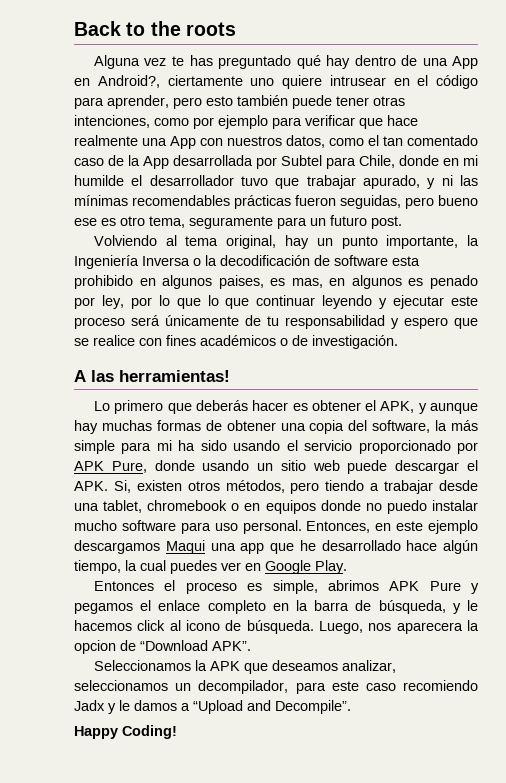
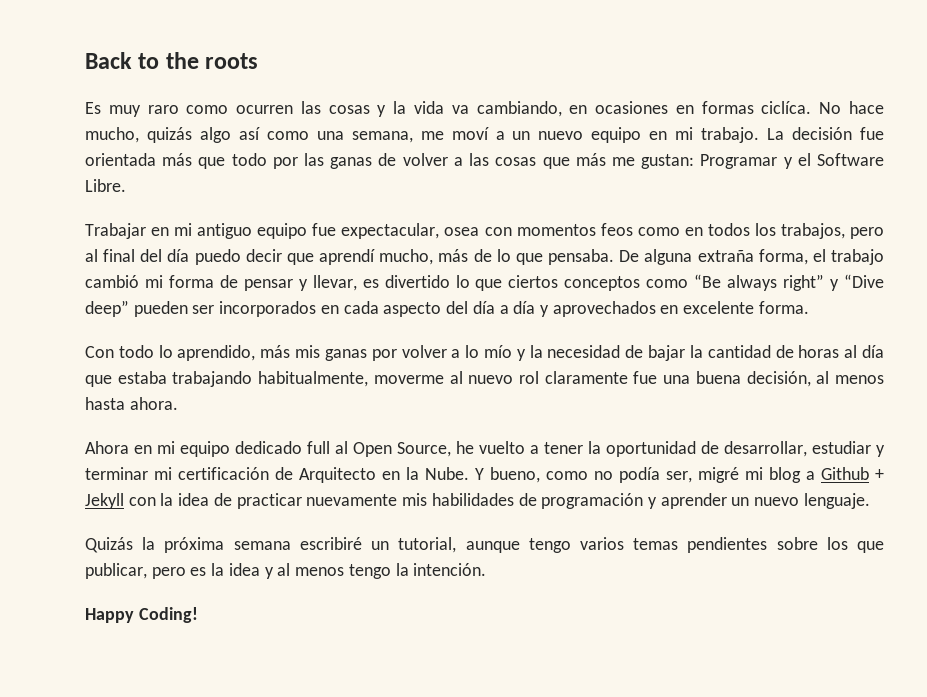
[93,55,478,69] [74,75,478,89] [74,95,405,109] [74,115,418,129] [74,135,478,149] [74,155,478,169] [74,175,478,189] [74,195,478,209] [74,215,402,229] [93,235,479,249] [74,255,420,269] [74,275,478,289] [74,295,479,309] [74,315,478,329] [74,335,398,349] [74,370,230,382] [93,400,478,414] [74,420,478,434] [74,440,479,454] [74,460,478,474] [74,480,479,494] [74,500,478,514] [74,520,478,534] [74,540,478,554] [74,560,347,574] [93,580,479,594] [74,600,478,614] [74,620,479,634] [74,640,251,654] [93,660,396,674] [74,680,479,694] [74,700,351,714] Alguna vez te has preguntado qué hay dentro de una App en Android?, ciertamente uno quiere intrusear en el código para aprender, pero esto también puede tener otras intenciones, como por ejemplo para verificar que hace realmente una App con nuestros datos, como el tan comentado caso de la App desarrollada por Subtel para Chile, donde en mi humilde el desarrollador tuvo que trabajar apurado, y ni las mínimas recomendables prácticas fueron seguidas, pero bueno ese es otro tema, seguramente para un futuro post. // Volviendo al tema original, hay un punto importante, la Ingeniería Inversa o la decodificación de software esta prohibido en algunos paises, es mas, en algunos es penado por ley, por lo que lo que continuar leyendo y ejecutar este proceso será únicamente de tu responsabilidad y espero que se realice con fines académicos o de investigación. // A las herramientas! // Lo primero que deberás hacer es obtener el APK, y aunque hay muchas formas de obtener una copia del software, la más simple para mi ha sido usando el servicio proporcionado por APK Pure, donde usando un sitio web puede descargar el APK. Si, existen otros métodos, pero tiendo a trabajar desde una tablet, chromebook o en equipos donde no puedo instalar mucho software para uso personal. Entonces, en este ejemplo descargamos Maqui una app que he desarrollado hace algún tiempo, la cual puedes ver en Google Play. // Entonces el proceso es simple, abrimos APK Pure y pegamos el enlace completo en la barra de búsqueda, y le hacemos click al icono de búsqueda. Luego, nos aparecera la opcion de “Download APK”. // Seleccionamos la APK que deseamos analizar, seleccionamos un decompilador, para este caso recomiendo Jadx y le damos a “Upload and Decompile”. -> [85,101,885,117] [85,127,885,143] [85,153,885,169] [85,179,126,192] [85,223,884,239] [85,249,884,265] [85,274,885,291] [85,300,809,317] [85,345,885,361] [85,371,884,387] [85,397,178,410] [85,441,885,457] [85,467,884,483] [85,493,870,509] [85,537,884,553] [85,563,487,579] Es muy raro como ocurren las cosas y la vida va cambiando, en ocasiones en formas ciclíca. No hace mucho, quizás algo así como una semana, me moví a un nuevo equipo en mi trabajo. La decisión fue orientada más que todo por las ganas de volver a las cosas que más me gustan: Programar y el Software Libre. // Trabajar en mi antiguo equipo fue expectacular, osea con momentos feos como en todos los trabajos, pero al final del día puedo decir que aprendí mucho, más de lo que pensaba. De alguna extraña forma, el trabajo cambió mi forma de pensar y llevar, es divertido lo que ciertos conceptos como “Be always right” y “Dive deep” pueden ser incorporados en cada aspecto del día a día y aprovechados en excelente forma. // Con todo lo aprendido, más mis ganas por volver a lo mío y la necesidad de bajar la cantidad de horas al día que estaba trabajando habitualmente, moverme al nuevo rol claramente fue una buena decisión, al menos hasta ahora. // Ahora en mi equipo dedicado full al Open Source, he vuelto a tener la oportunidad de desarrollar, estudiar y terminar mi certificación de Arquitecto en la Nube. Y bueno, como no podía ser, migré mi blog a Github + Jekyll con la idea de practicar nuevamente mis habilidades de programación y aprender un nuevo lenguaje. // Quizás la próxima semana escribiré un tutorial, aunque tengo varios temas pendientes sobre los que publicar, pero es la idea y al menos tengo la intención.

